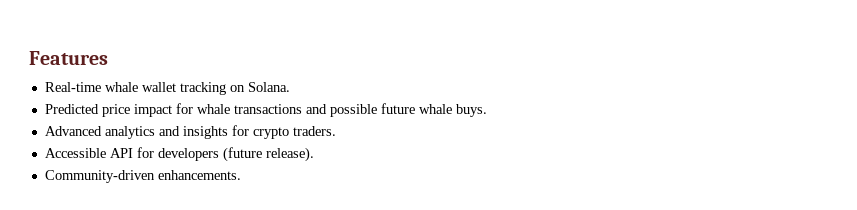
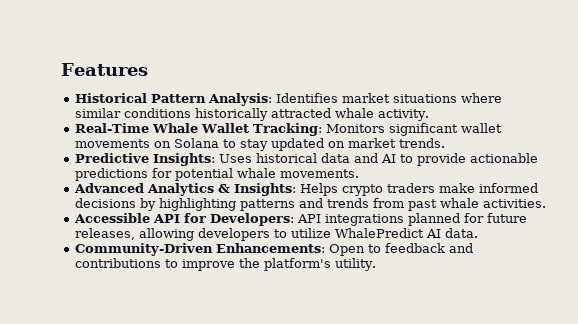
[44,82,290,95] [44,103,487,117] [44,125,336,139] [44,147,314,162] [44,170,241,183] Real-time whale wallet tracking on Solana. // Predicted price impact for whale transactions and possible future whale buys. // Advanced analytics and insights for crypto traders. // Accessible API for developers (future release). // Community-driven enhancements. -> [74,93,502,106] [74,108,429,121] [74,123,502,136] [74,138,445,151] [74,153,538,166] [74,168,359,181] [73,183,538,196] [74,198,546,211] [73,213,527,226] [74,228,478,241] [74,243,473,256] [74,258,376,271] Historical Pattern Analysis: Identifies market situations where similar conditions historically attracted whale activity. // Real-Time Whale Wallet Tracking: Monitors significant wallet movements on Solana to stay updated on market trends. // Predictive Insights: Uses historical data and AI to provide actionable predictions for potential whale movements. // Advanced Analytics & Insights: Helps crypto traders make informed decisions by highlighting patterns and trends from past whale activities. // Accessible API for Developers: API integrations planned for future releases, allowing developers to utilize WhalePredict AI data. // Community-Driven Enhancements: Open to feedback and contributions to improve the platform's utility.

